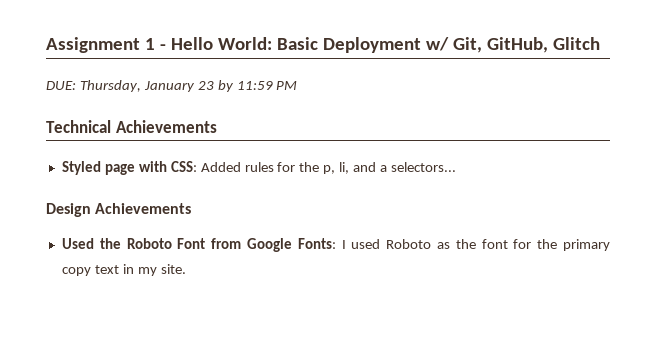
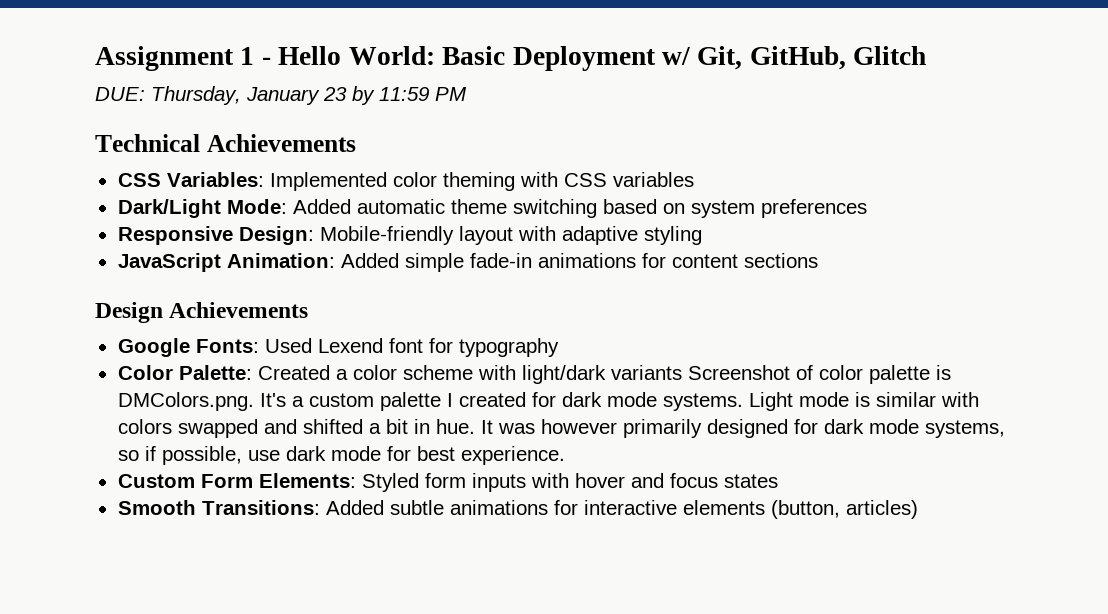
[61,161,456,175] [46,203,192,217] [61,238,610,252] [61,264,186,276] Styled page with CSS: Added rules for the p, li, and a selectors... // Design Achievements // Used the Roboto Font from Google Fonts: I used Roboto as the font for the primary copy text in my site. -> [117,172,694,191] [117,199,867,218] [117,226,702,245] [117,253,818,272] [95,302,309,323] [117,338,559,357] [117,365,951,384] [117,392,979,411] [117,419,1005,438] [117,446,565,465] [117,473,778,492] [117,500,918,519] CSS Variables: Implemented color theming with CSS variables // Dark/Light Mode: Added automatic theme switching based on system preferences // Responsive Design: Mobile-friendly layout with adaptive styling // JavaScript Animation: Added simple fade-in animations for content sections // Design Achievements // Google Fonts: Used Lexend font for typography // Color Palette: Created a color scheme with light/dark variants Screenshot of color palette is DMColors.png. It's a custom palette I created for dark mode systems. Light mode is similar with colors swapped and shifted a bit in hue. It was however primarily designed for dark mode systems, so if possible, use dark mode for best experience. // Custom Form Elements: Styled form inputs with hover and focus states // Smooth Transitions: Added subtle animations for interactive elements (button, articles)

